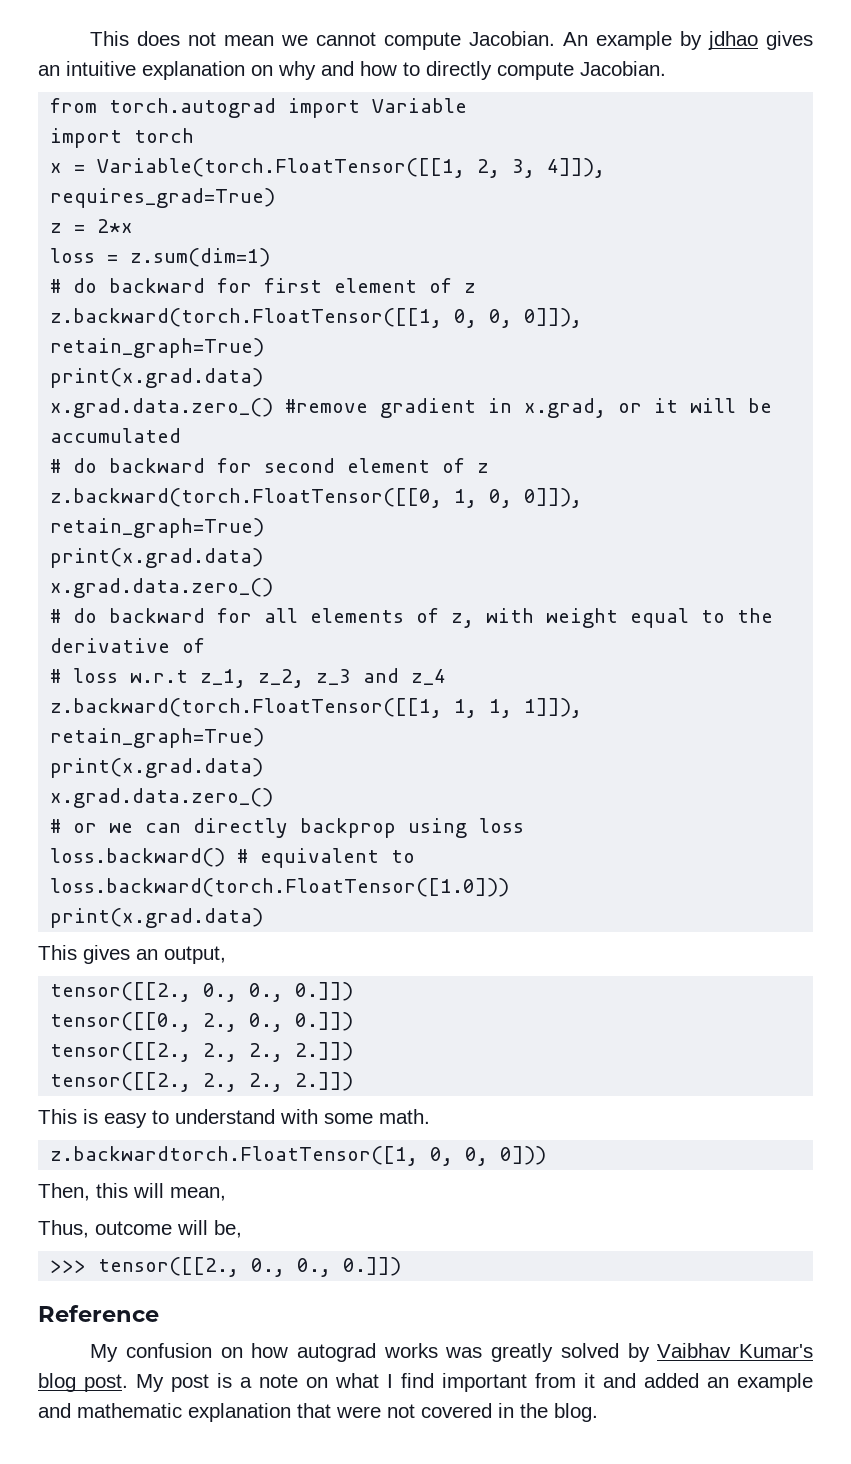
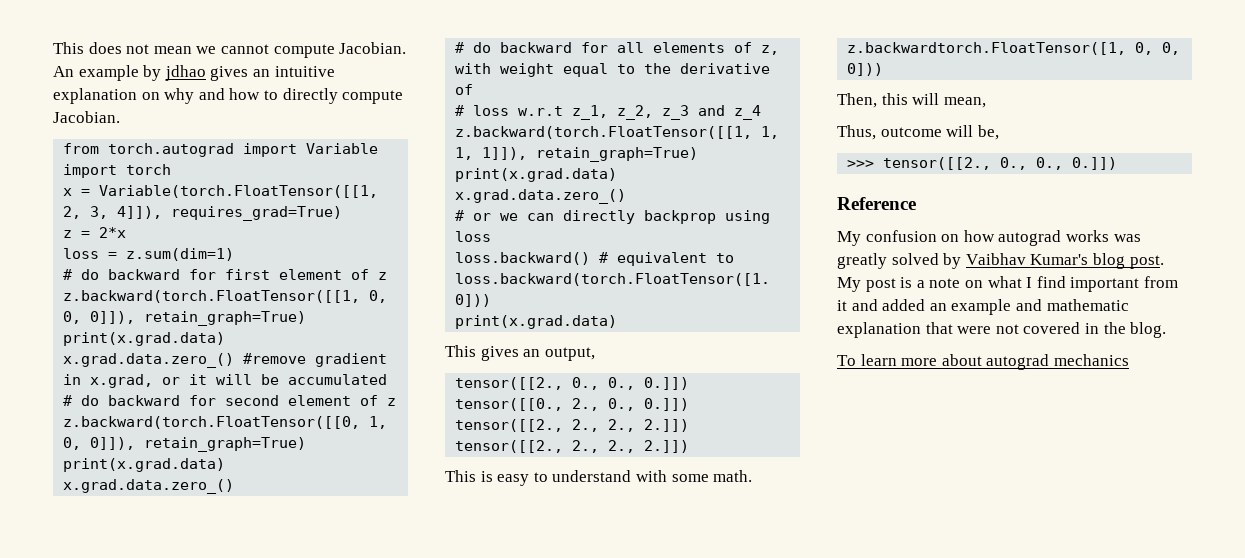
(598, 1412) none -> [837,354,1129,370] // To learn more about autograd mechanics

